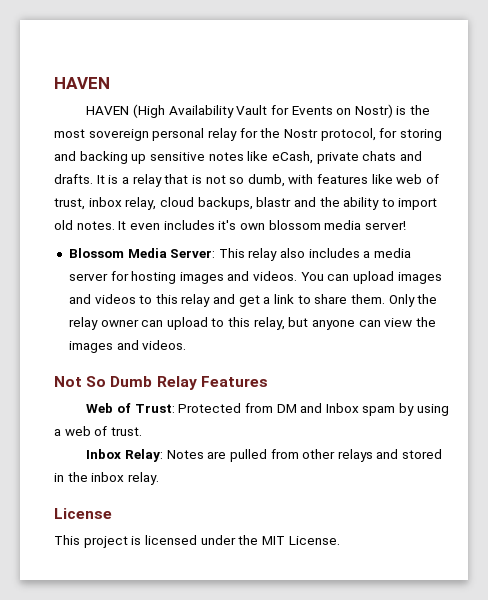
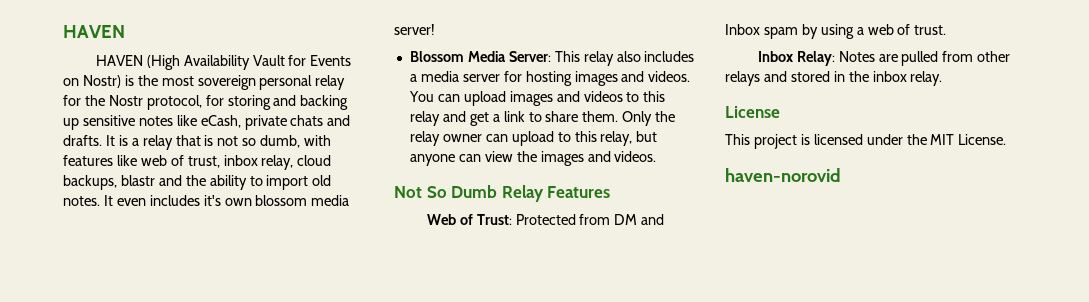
(340, 540) none -> [725,168,841,182] // haven-norovid

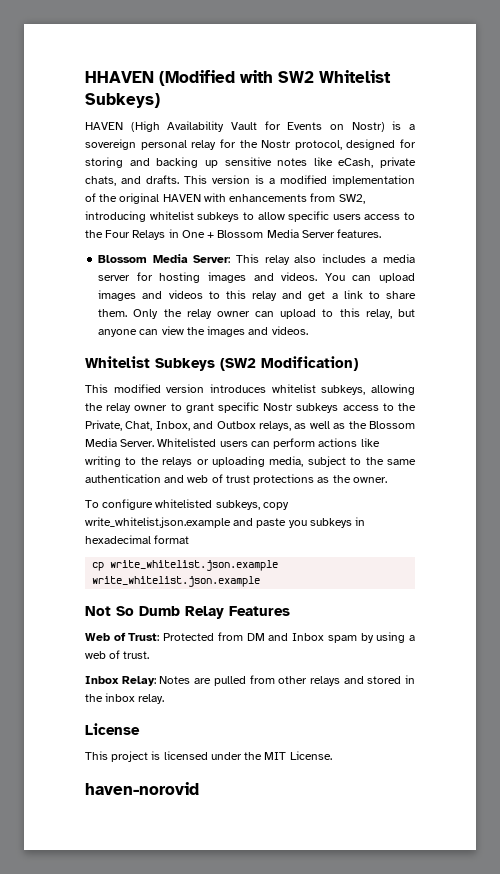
[63,25,125,38] HAVEN -> [85,70,391,86] [85,93,160,108] HHAVEN (Modified with SW2 Whitelist Subkeys)
[137,75,194,86] the most -> [409,124,415,130] a
(202, 102) none -> [346,139,396,150] designed
[290,115,324,126] chats -> [85,176,116,186] chats,
[105,135,332,150] [63,155,332,170] [63,175,332,190] [63,195,350,206] [394,24,435,35] It is a relay that is not so dumb, with features like web of trust, inbox relay, cloud backups, blastr and the ability to import old notes. It even includes it's own blossom media server! -> [184,175,415,186] [85,193,365,204] [85,211,415,222] [85,229,382,240] This version is a modified implementation of the original HAVEN with enhancements from SW2, introducing whitelist subkeys to allow specific users access to the Four Relays in One + Blossom Media Server features.
(657, 156) none -> [85,356,358,371] [85,384,415,395] [85,402,416,413] [85,420,415,431] [85,438,380,449] [85,456,416,467] [85,474,387,485] [85,499,289,510] [85,517,366,528] [85,535,190,544] [92,560,279,571] [92,576,261,587] // Whitelist Subkeys (SW2 Modification) // This modified version introduces whitelist subkeys, allowing the relay owner to grant specific Nostr subkeys access to the Private, Chat, Inbox, and Outbox relays, as well as the Blossom Media Server. Whitelisted users can perform actions like writing to the relays or uploading media, subject to the same authentication and web of trust protections as the owner. // To configure whitelisted subkeys, copy write_whitelist.json.example and paste you subkeys in hexadecimal format // cp write_whitelist.json.example write_whitelist.json.example

